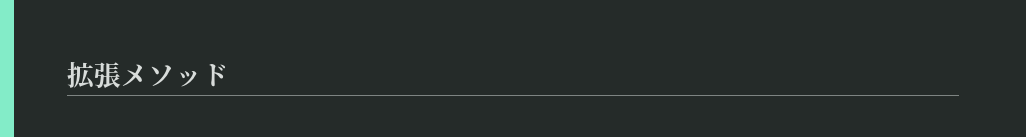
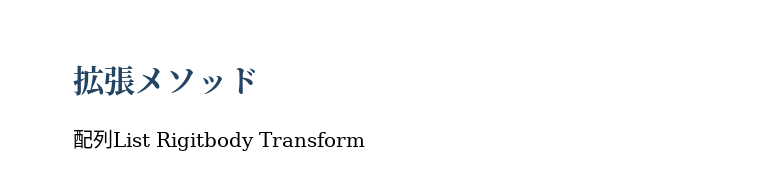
(229, 75) none -> [73,129,365,151] // 配列List Rigitbody Transform

